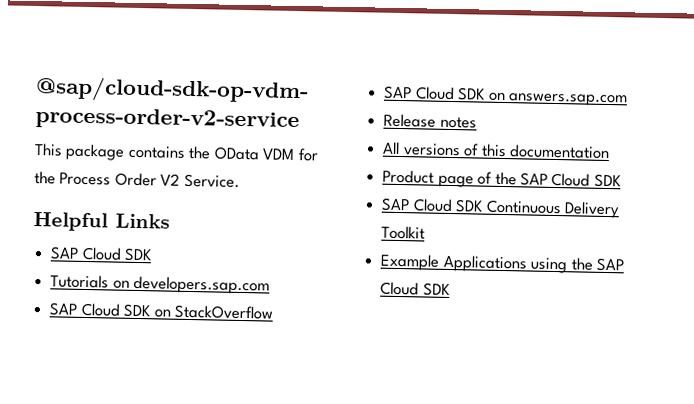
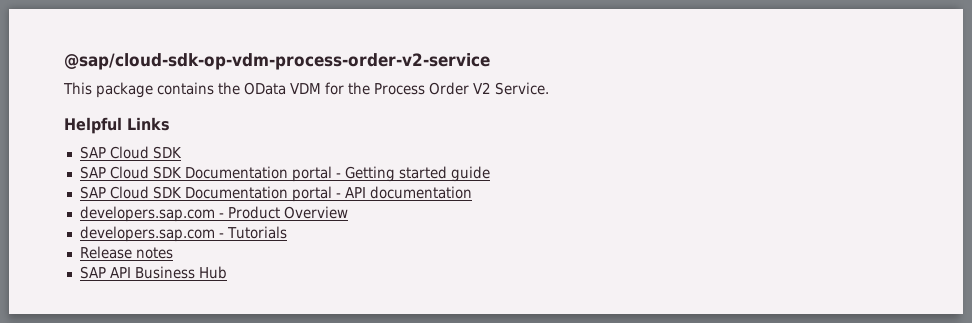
[50,274,271,295] [49,302,273,320] [383,85,628,107] [383,113,477,129] [382,141,610,160] [382,169,621,188] [381,197,620,219] [381,225,426,240] [380,253,624,274] [380,281,450,296] Tutorials on developers.sap.com // SAP Cloud SDK on StackOverflow // SAP Cloud SDK on answers.sap.com // Release notes // All versions of this documentation // Product page of the SAP Cloud SDK // SAP Cloud SDK Continuous Delivery Toolkit // Example Applications using the SAP Cloud SDK -> [79,166,490,182] [79,186,472,202] [79,206,348,222] [79,226,287,242] [79,246,173,259] [79,266,227,279] SAP Cloud SDK Documentation portal - Getting started guide // SAP Cloud SDK Documentation portal - API documentation // developers.sap.com - Product Overview // developers.sap.com - Tutorials // Release notes // SAP API Business Hub

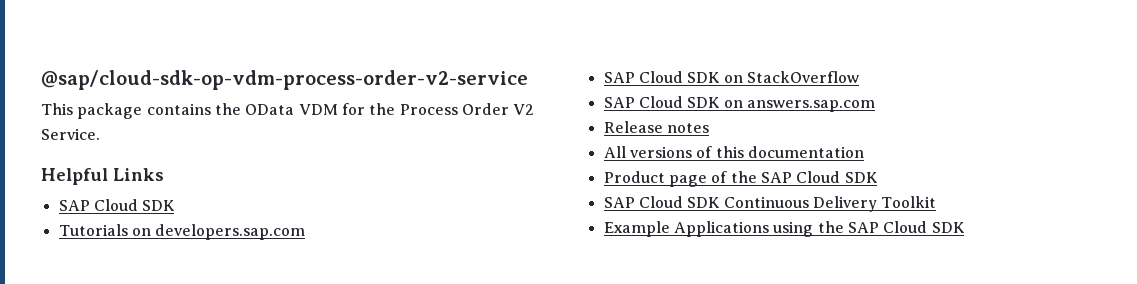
[79,166,490,182] [79,186,472,202] [79,206,348,222] [79,226,287,242] [79,246,173,259] [79,266,227,279] SAP Cloud SDK Documentation portal - Getting started guide // SAP Cloud SDK Documentation portal - API documentation // developers.sap.com - Product Overview // developers.sap.com - Tutorials // Release notes // SAP API Business Hub -> [58,224,306,240] [603,71,859,83] [603,96,875,112] [603,121,709,133] [603,146,864,158] [603,171,878,187] [603,196,937,212] [603,221,965,237] Tutorials on developers.sap.com // SAP Cloud SDK on StackOverflow // SAP Cloud SDK on answers.sap.com // Release notes // All versions of this documentation // Product page of the SAP Cloud SDK // SAP Cloud SDK Continuous Delivery Toolkit // Example Applications using the SAP Cloud SDK

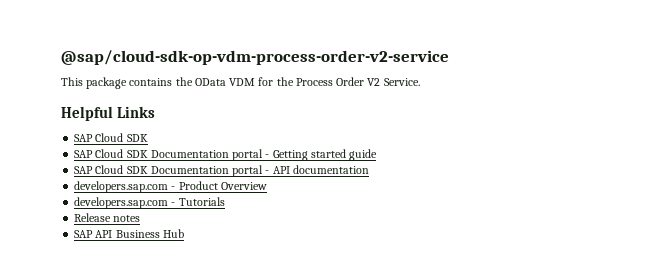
[58,224,306,240] [603,71,859,83] [603,96,875,112] [603,121,709,133] [603,146,864,158] [603,171,878,187] [603,196,937,212] [603,221,965,237] Tutorials on developers.sap.com // SAP Cloud SDK on StackOverflow // SAP Cloud SDK on answers.sap.com // Release notes // All versions of this documentation // Product page of the SAP Cloud SDK // SAP Cloud SDK Continuous Delivery Toolkit // Example Applications using the SAP Cloud SDK -> [74,149,378,161] [74,165,369,177] [74,181,267,193] [74,197,225,209] [74,213,141,222] [74,229,184,238] SAP Cloud SDK Documentation portal - Getting started guide // SAP Cloud SDK Documentation portal - API documentation // developers.sap.com - Product Overview // developers.sap.com - Tutorials // Release notes // SAP API Business Hub

